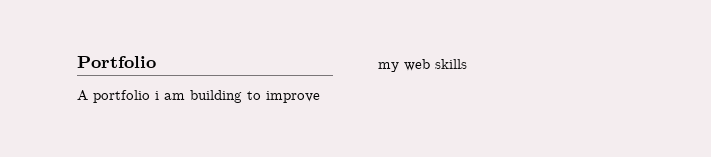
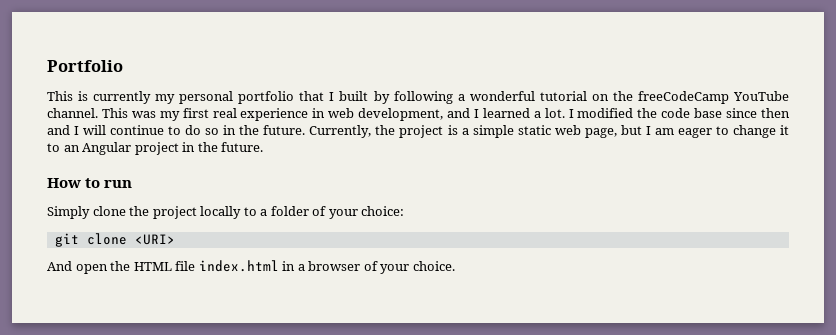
[77,90,320,103] [378,59,467,72] A portfolio i am building to improve my web skills -> [47,91,789,104] [47,108,791,121] [47,125,789,138] [47,142,264,155] [47,178,133,188] [47,206,405,219] [54,233,175,247] [47,260,455,274] This is currently my personal portfolio that I built by following a wonderful tutorial on the freeCodeCamp YouTube channel. This was my first real experience in web development, and I learned a lot. I modified the code base since then and I will continue to do so in the future. Currently, the project is a simple static web page, but I am eager to change it to an Angular project in the future. // How to run // Simply clone the project locally to a folder of your choice: // git clone <URI> // And open the HTML file index.html in a browser of your choice.

